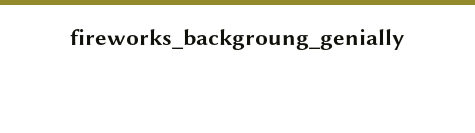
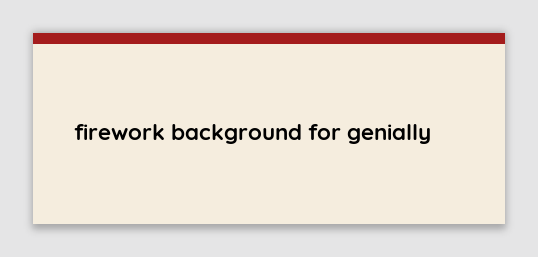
[70,29,404,50] fireworks_backgroung_genially -> [74,124,432,144] firework background for genially

